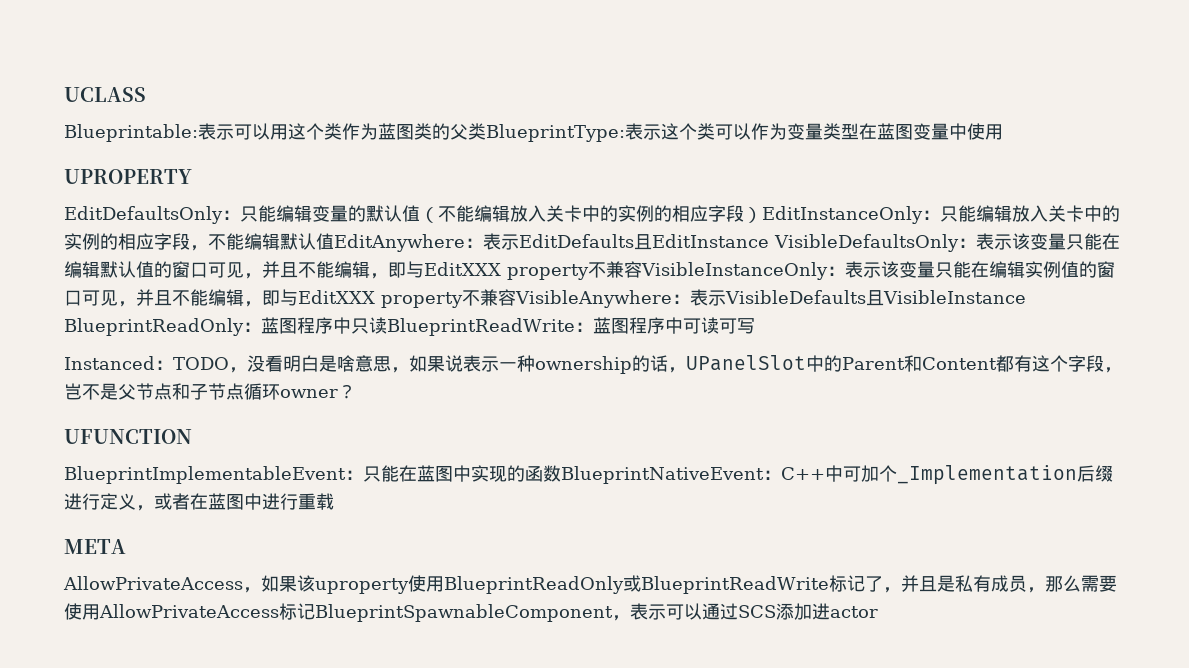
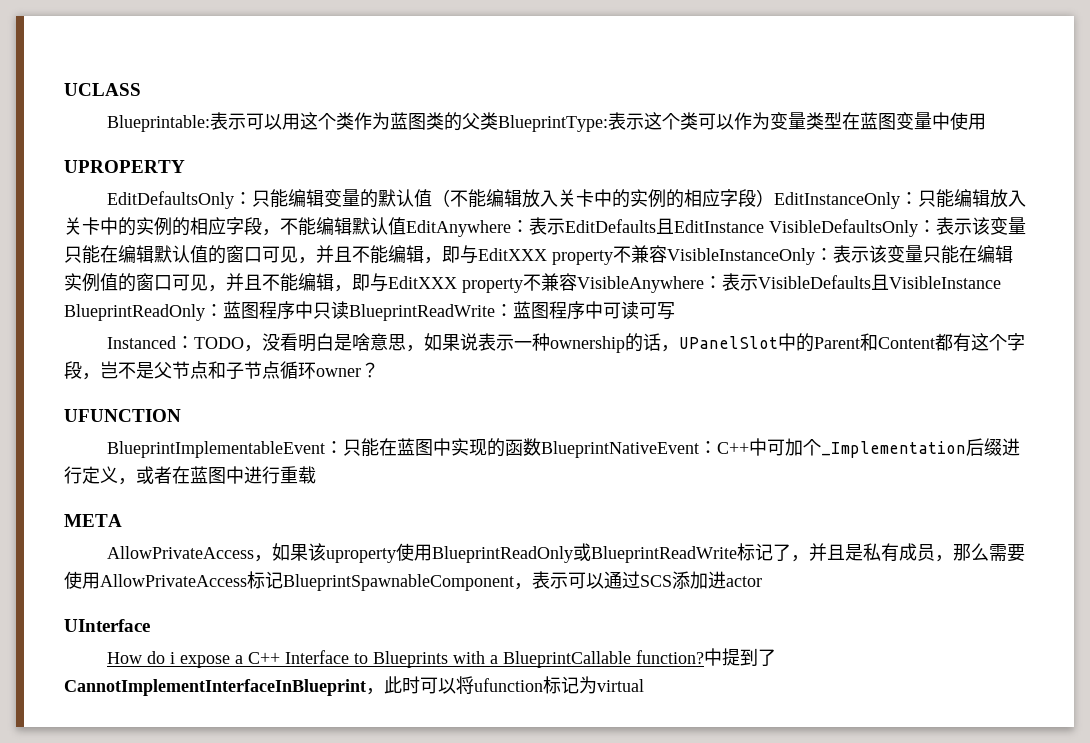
(878, 612) none -> [64,619,150,632] [106,648,776,668] [64,676,644,696] // UInterface // How do i expose a C++ Interface to Blueprints with a BlueprintCallable function?中提到了CannotImplementInterfaceInBlueprint，此时可以将ufunction标记为virtual

